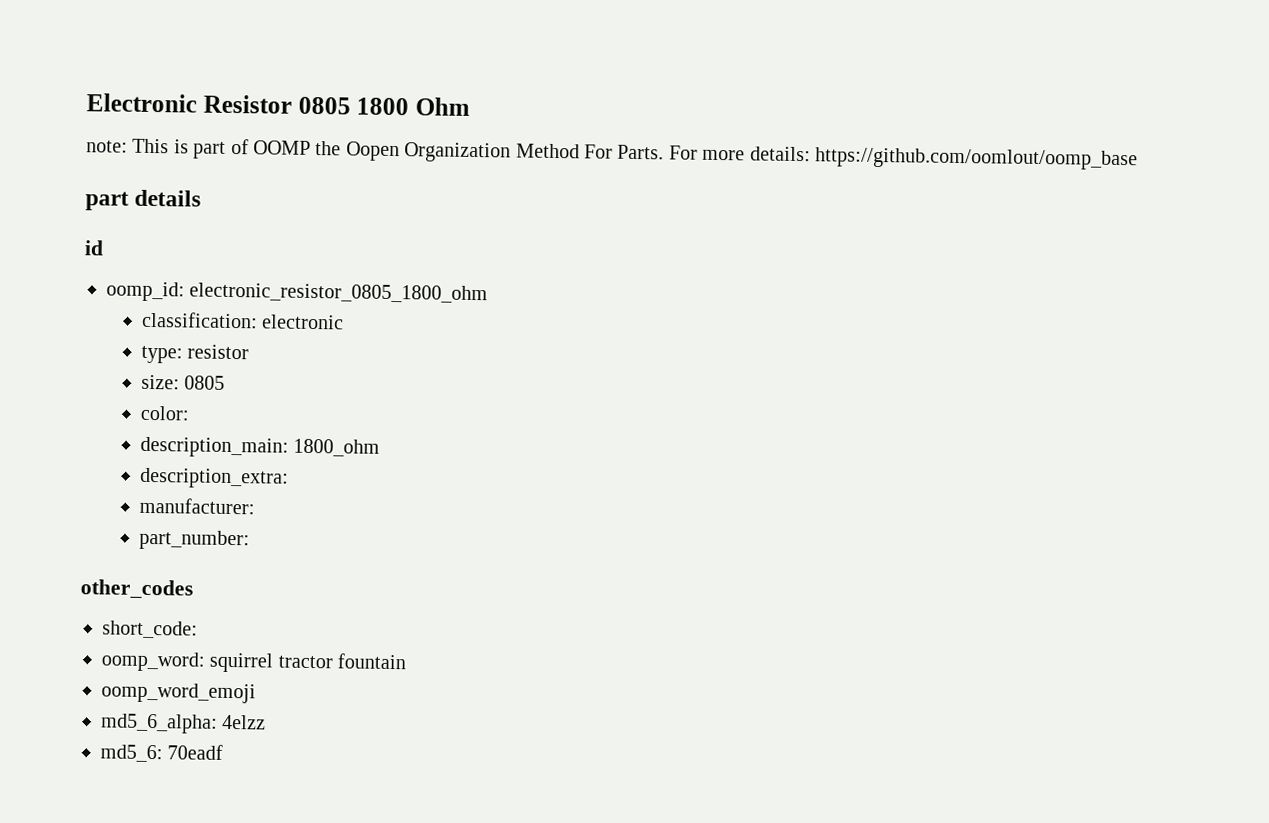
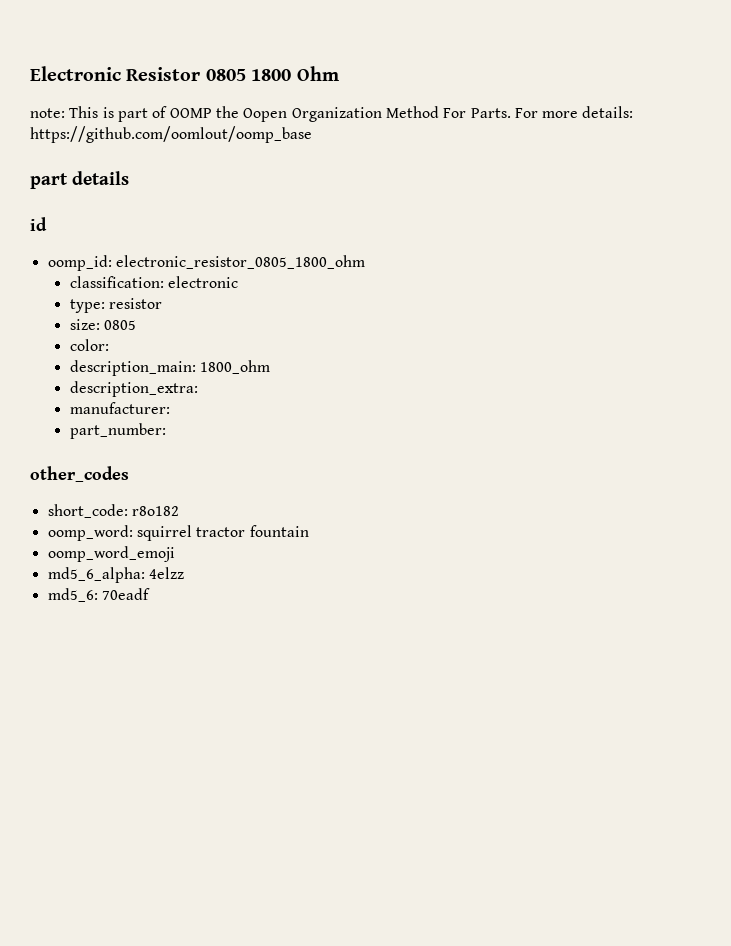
(198, 629) none -> [131,506,179,516] r8o182

